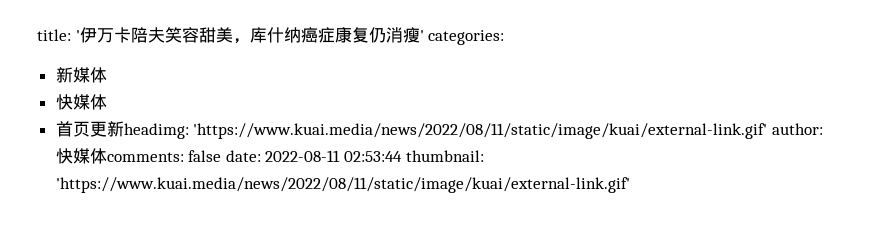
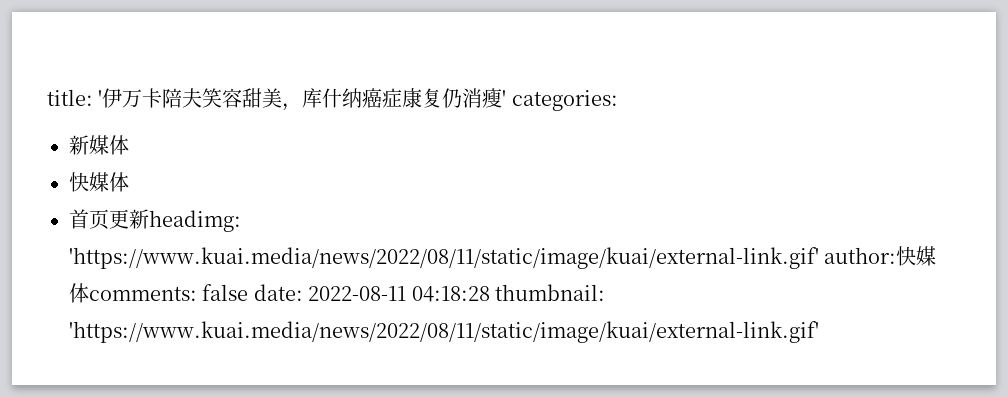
[344,151,403,162] 02:53:44 -> [411,286,490,302] 04:18:28

